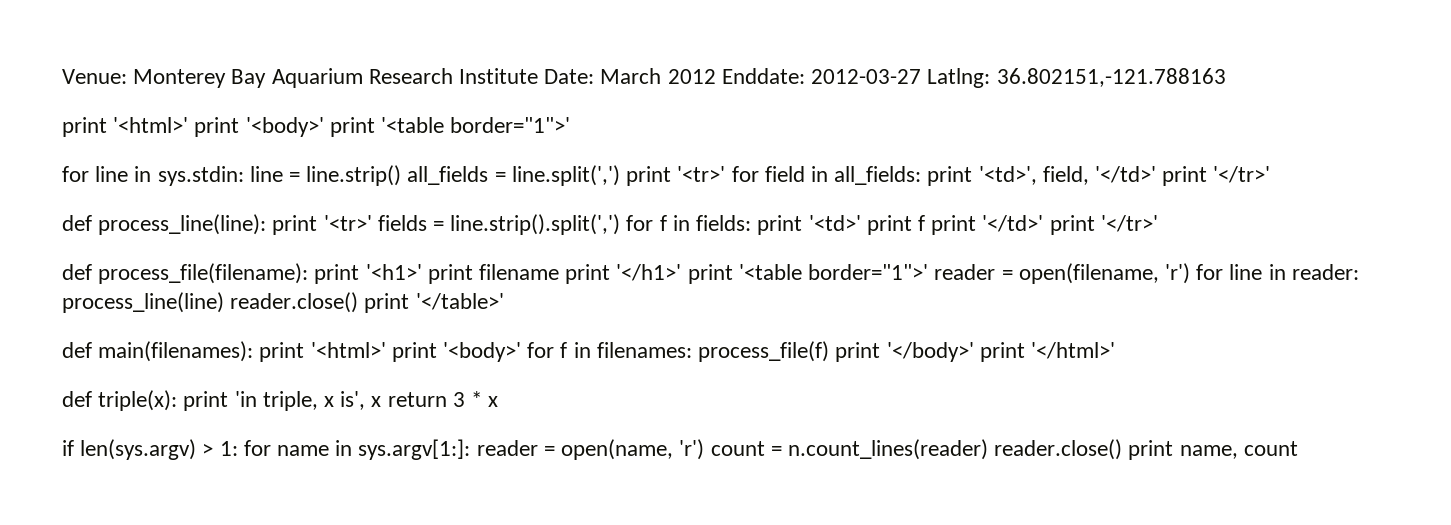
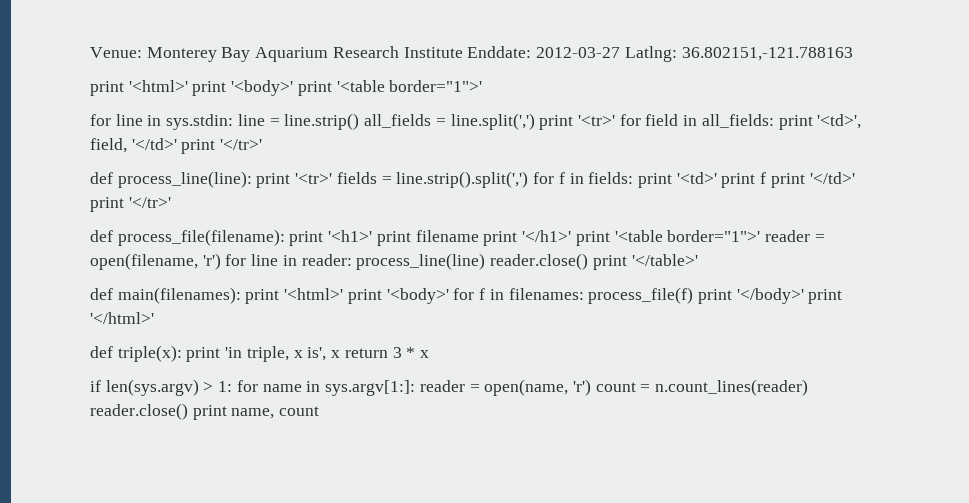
[544,68,716,84] Date: March 2012 -> (463, 52) none

